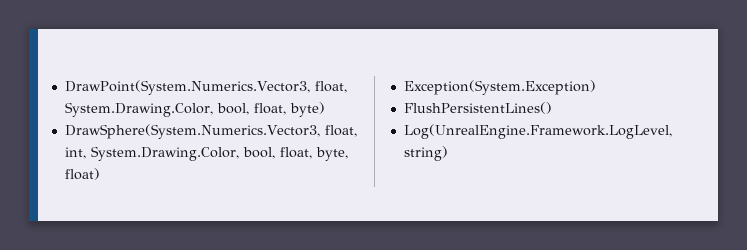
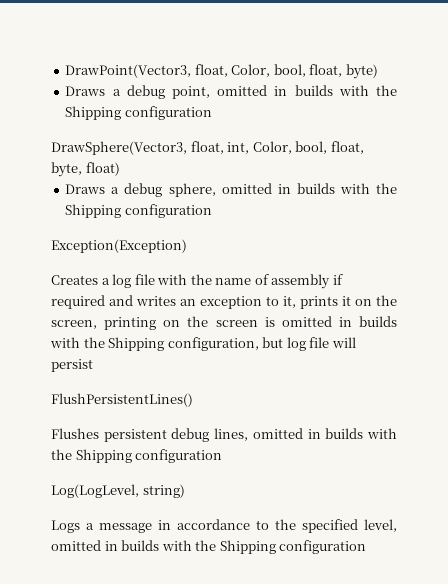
[64,80,347,95] [64,102,213,117] DrawPoint(System.Numerics.Vector3, float, System.Drawing.Color, -> [65,64,271,78] DrawPoint(Vector3, float, Color,
[64,124,320,139] DrawSphere(System.Numerics.Vector3, -> [65,85,397,99] [65,106,212,120] [51,141,187,155] Draws a debug point, omitted in builds with the Shipping configuration // DrawSphere(Vector3,
[90,146,239,161] System.Drawing.Color, -> [252,141,292,154] Color,
[403,80,596,95] [403,102,552,114] [403,124,672,139] [403,146,448,161] Exception(System.Exception) // FlushPersistentLines() // Log(UnrealEngine.Framework.LogLevel, string) -> [65,183,397,197] [65,204,212,218] [51,239,187,253] [51,274,343,289] [51,295,397,309] [51,316,397,330] [50,337,356,351] [51,359,93,372] [51,393,193,407] [51,428,398,442] [51,449,223,463] [51,484,185,498] [51,519,397,533] [51,540,367,554] Draws a debug sphere, omitted in builds with the Shipping configuration // Exception(Exception) // Creates a log file with the name of assembly if required and writes an exception to it, prints it on the screen, printing on the screen is omitted in builds with the Shipping configuration, but log file will persist // FlushPersistentLines() // Flushes persistent debug lines, omitted in builds with the Shipping configuration // Log(LogLevel, string) // Logs a message in accordance to the specified level, omitted in builds with the Shipping configuration

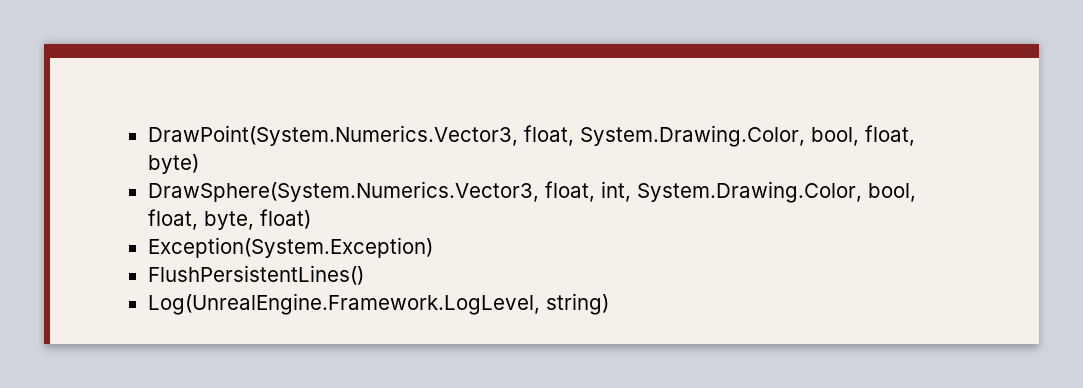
[65,64,271,78] DrawPoint(Vector3, float, Color, -> [147,125,805,147] DrawPoint(System.Numerics.Vector3, float, System.Drawing.Color,
[65,85,397,99] [65,106,212,120] [51,141,187,155] Draws a debug point, omitted in builds with the Shipping configuration // DrawSphere(Vector3, -> [147,181,539,202] DrawSphere(System.Numerics.Vector3,
[252,141,292,154] Color, -> [636,181,862,203] System.Drawing.Color,
[65,183,397,197] [65,204,212,218] [51,239,187,253] [51,274,343,289] [51,295,397,309] [51,316,397,330] [50,337,356,351] [51,359,93,372] [51,393,193,407] [51,428,398,442] [51,449,223,463] [51,484,185,498] [51,519,397,533] [51,540,367,554] Draws a debug sphere, omitted in builds with the Shipping configuration // Exception(Exception) // Creates a log file with the name of assembly if required and writes an exception to it, prints it on the screen, printing on the screen is omitted in builds with the Shipping configuration, but log file will persist // FlushPersistentLines() // Flushes persistent debug lines, omitted in builds with the Shipping configuration // Log(LogLevel, string) // Logs a message in accordance to the specified level, omitted in builds with the Shipping configuration -> [147,237,433,258] [147,265,364,285] [147,293,609,315] Exception(System.Exception) // FlushPersistentLines() // Log(UnrealEngine.Framework.LogLevel, string)

